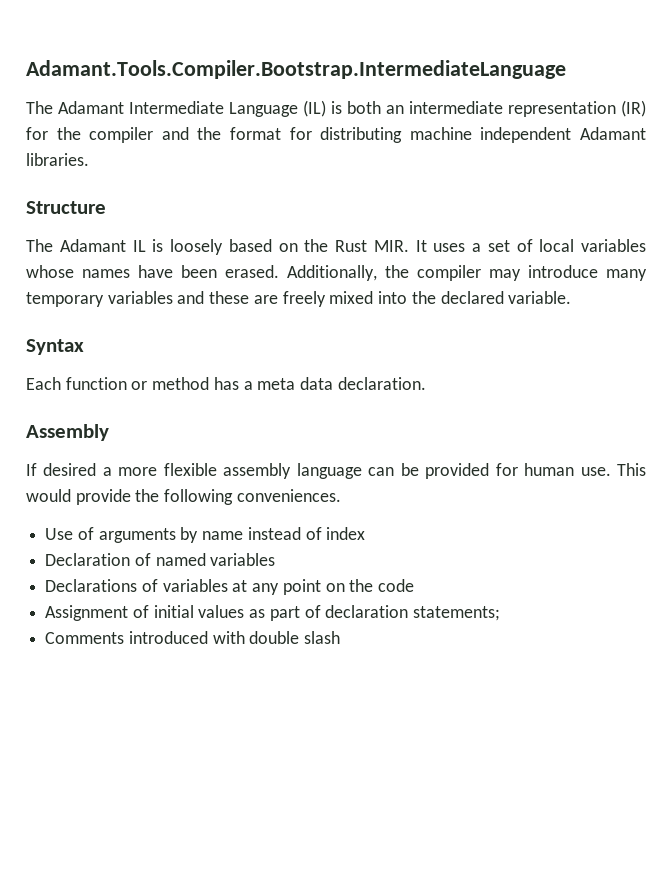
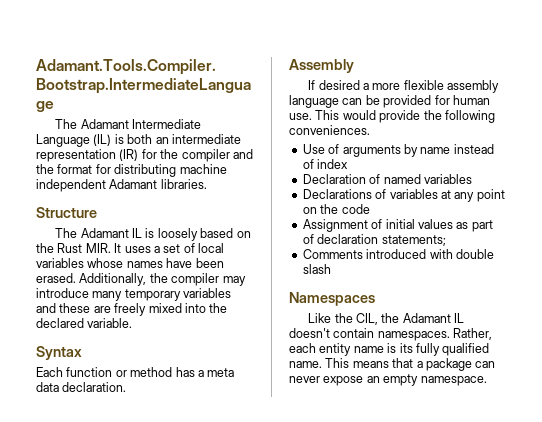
(341, 637) none -> [289,292,375,306] [308,313,465,325] [289,328,493,341] [289,343,490,356] [289,358,496,371] [289,374,487,386] // Namespaces // Like the CIL, the Adamant IL doesn't contain namespaces. Rather, each entity name is its fully qualified name. This means that a package can never expose an empty namespace.

